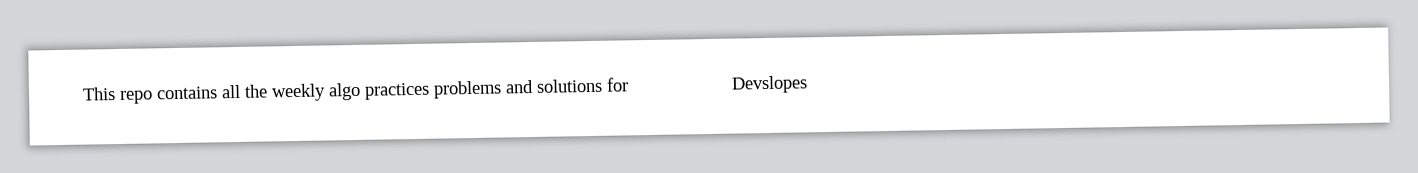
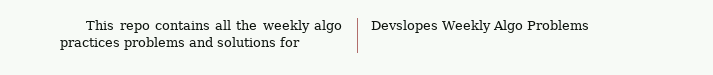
(808, 84) none -> [442,20,589,33] Weekly Algo Problems

